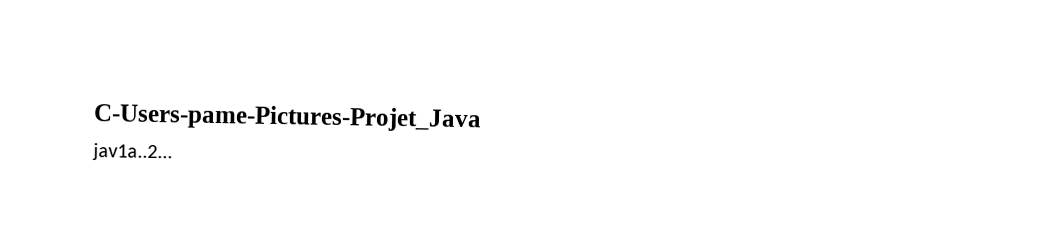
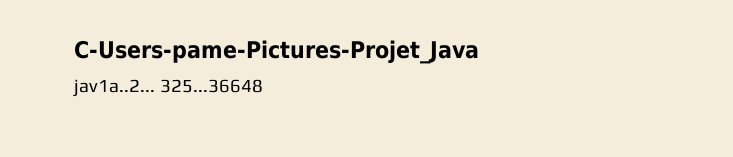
(173, 152) none -> [159,79,263,93] 325...36648

